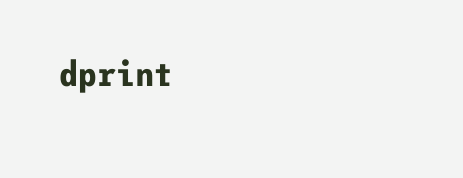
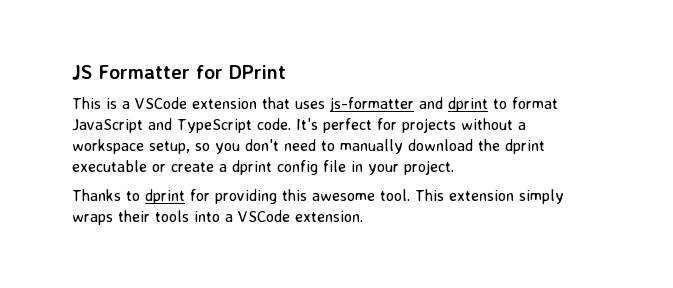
[59,59,173,93] dprint -> [72,65,286,80] [72,97,558,112] [72,118,526,133] [72,139,545,154] [72,160,454,175] [72,189,564,204] [72,210,363,225] JS Formatter for DPrint // This is a VSCode extension that uses js-formatter and dprint to format JavaScript and TypeScript code. It's perfect for projects without a workspace setup, so you don't need to manually download the dprint executable or create a dprint config file in your project. // Thanks to dprint for providing this awesome tool. This extension simply wraps their tools into a VSCode extension.

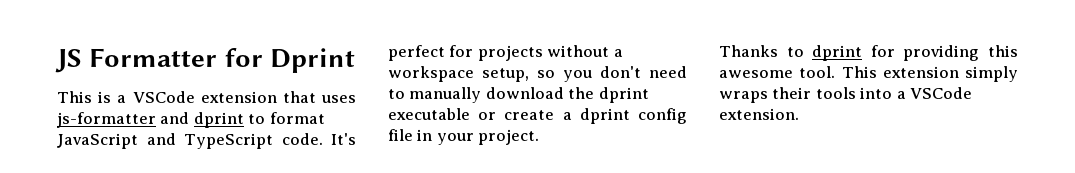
[229,65,286,79] DPrint -> [270,48,356,73] Dprint

